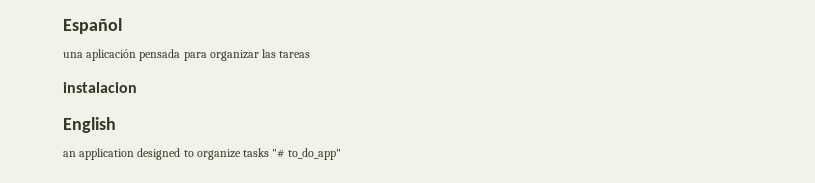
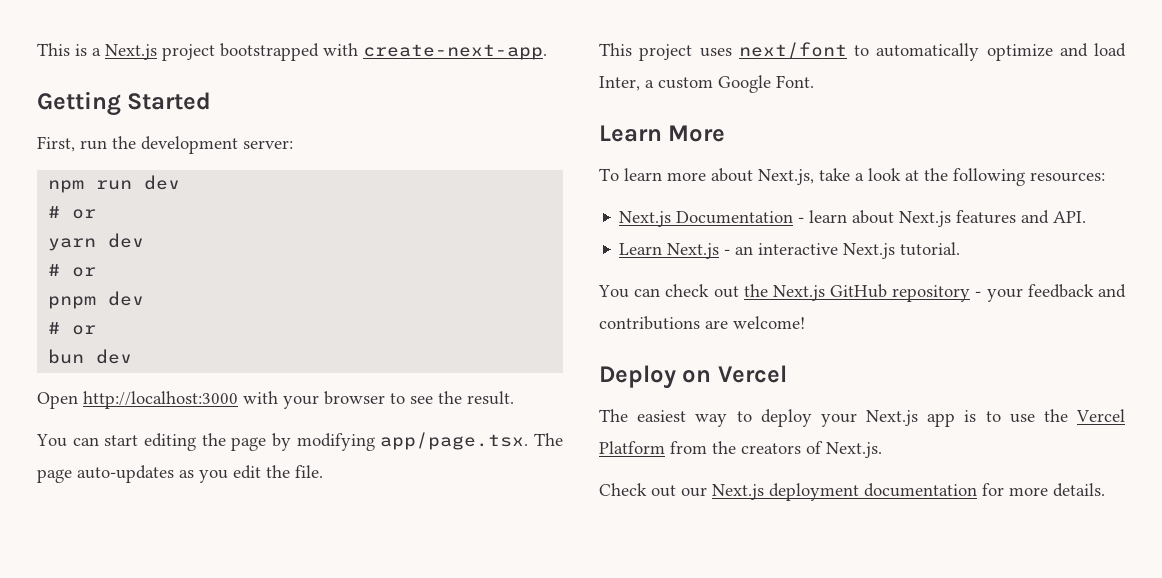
[63,18,122,34] [63,49,311,61] [63,82,137,93] [63,117,116,133] [63,148,341,160] Español // una aplicación pensada para organizar las tareas // instalacion // English // an application designed to organize tasks "# to_do_app" -> [37,43,547,61] [37,91,212,116] [37,136,293,154] [48,175,181,193] [48,206,97,219] [48,233,145,251] [48,264,97,277] [48,291,145,309] [48,322,97,335] [48,349,133,364] [37,391,514,409] [36,432,563,451] [37,465,323,483] [599,42,1126,61] [599,75,814,93] [599,125,726,142] [599,168,1105,186] [619,210,1087,227] [619,242,961,259] [598,284,1126,302] [599,316,805,330] [599,365,787,389] [599,409,1125,427] [599,441,882,458] [599,483,1105,501] This is a Next.js project bootstrapped with create-next-app. // Getting Started // First, run the development server: // npm run dev // # or // yarn dev // # or // pnpm dev // # or // bun dev // Open http://localhost:3000 with your browser to see the result. // You can start editing the page by modifying app/page.tsx. The page auto-updates as you edit the file. // This project uses next/font to automatically optimize and load Inter, a custom Google Font. // Learn More // To learn more about Next.js, take a look at the following resources: // Next.js Documentation - learn about Next.js features and API. // Learn Next.js - an interactive Next.js tutorial. // You can check out the Next.js GitHub repository - your feedback and contributions are welcome! // Deploy on Vercel // The easiest way to deploy your Next.js app is to use the Vercel Platform from the creators of Next.js. // Check out our Next.js deployment documentation for more details.

